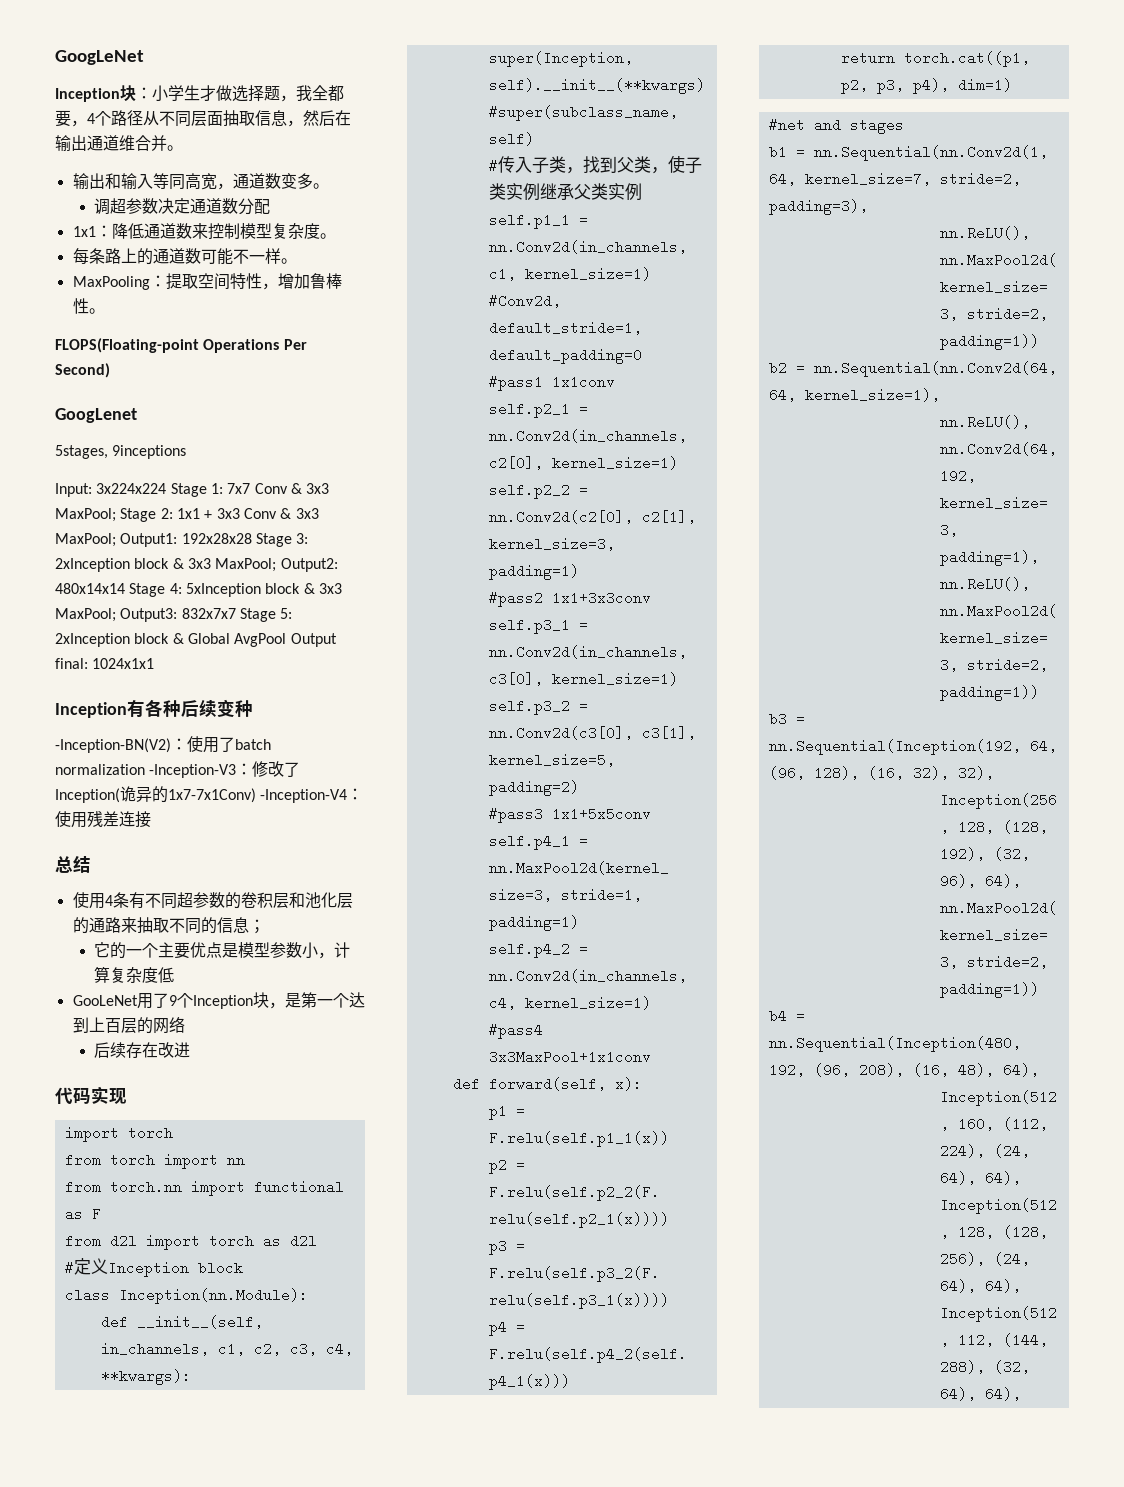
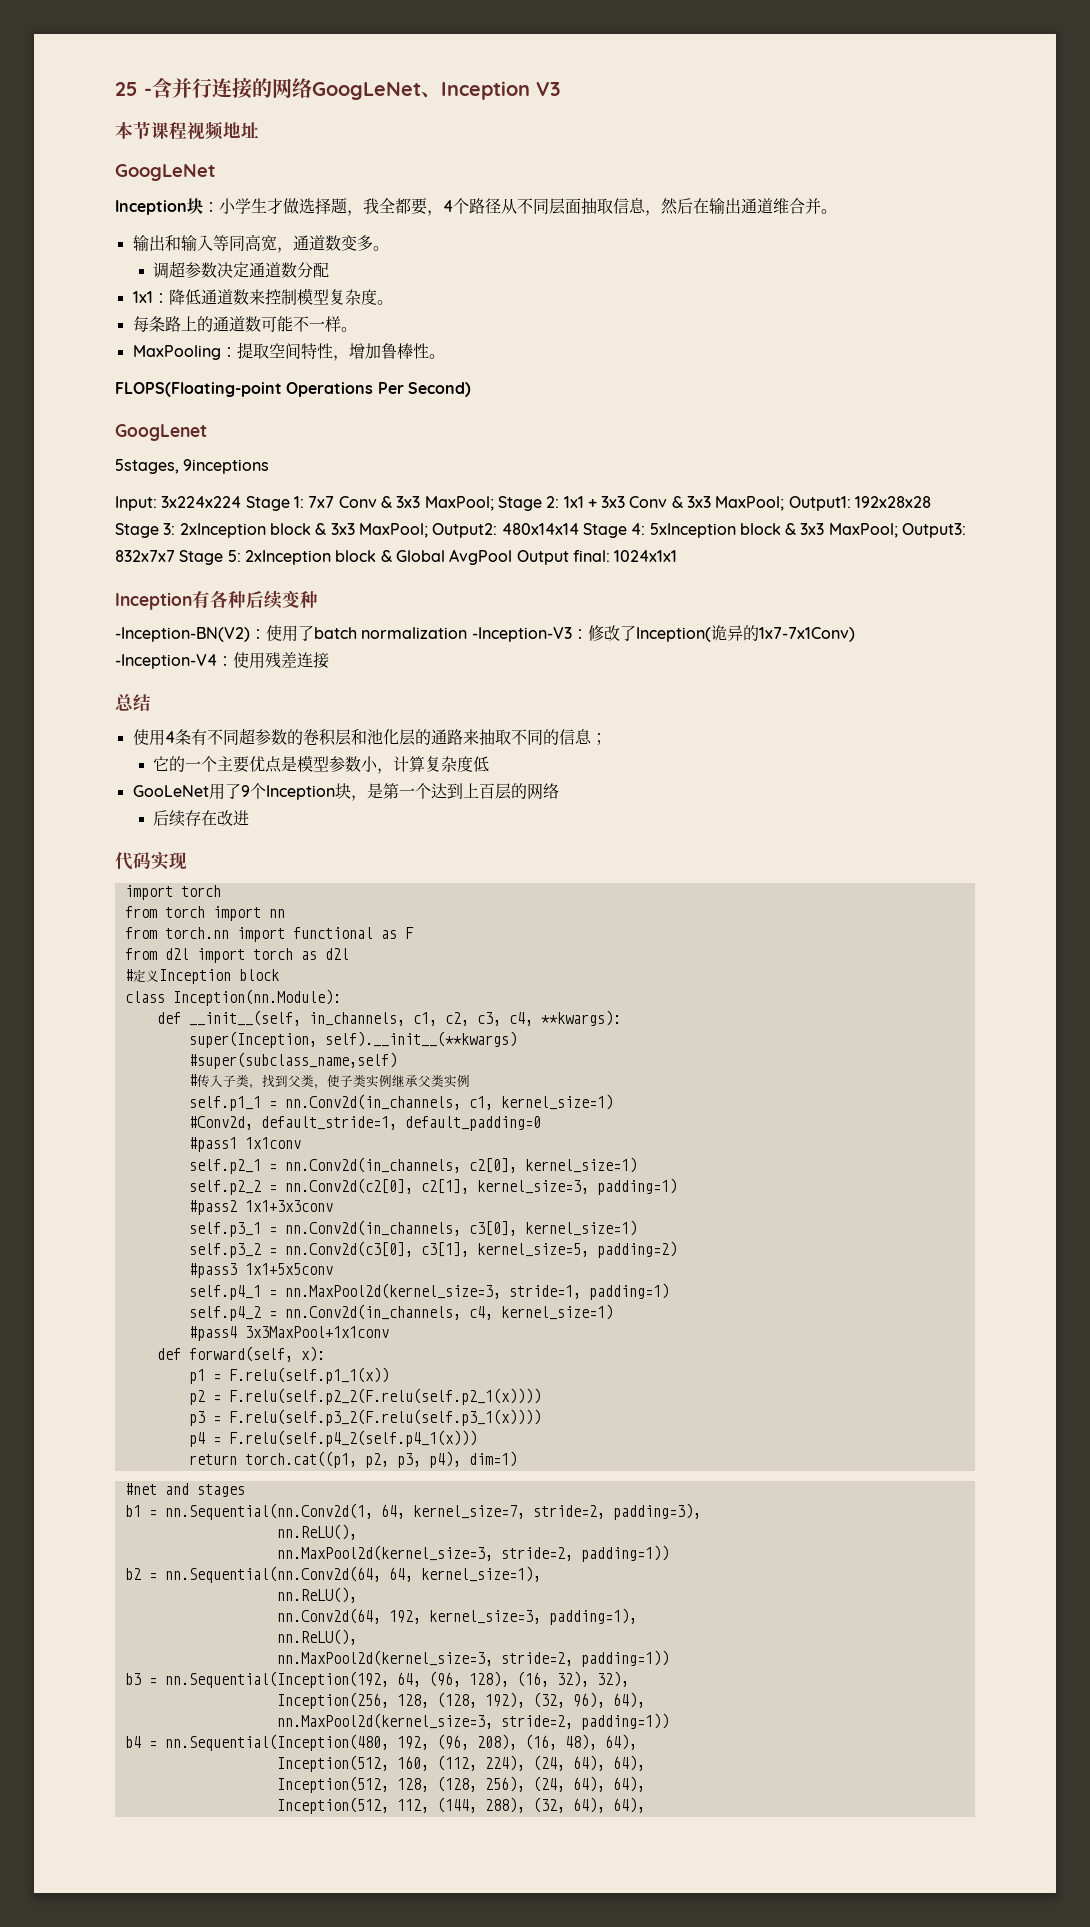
(55, 57) none -> [115,77,560,100] [115,121,259,140] 25 -含并行连接的网络GoogLeNet、Inception V3 // 本节课程视频地址 //

